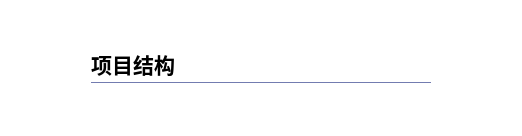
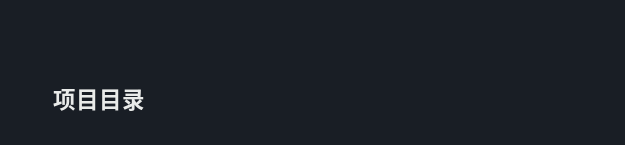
[133,55,175,77] 结构 -> [99,89,145,112] 目录

